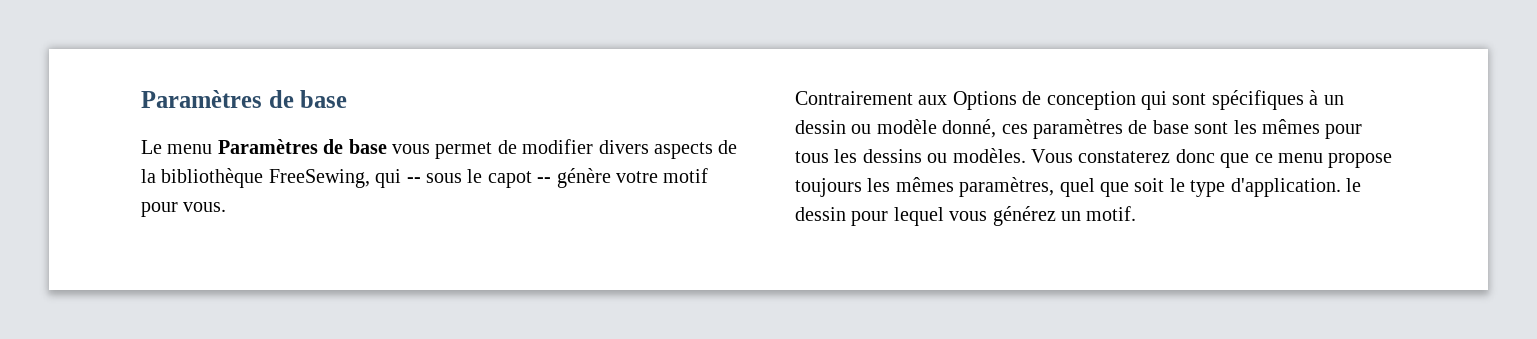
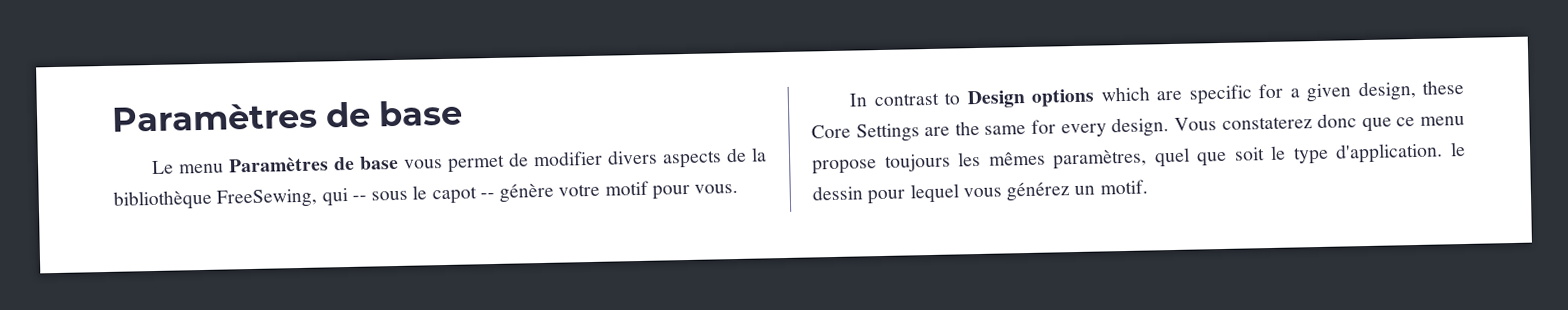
[795,90,1344,110] [795,119,1363,139] [795,148,1026,163] Contrairement aux Options de conception qui sont spécifiques à un dessin ou modèle donné, ces paramètres de base sont les mêmes pour tous les dessins ou modèles. -> [849,79,1464,109] [811,117,1170,143] In contrast to Design options which are specific for a given design, these Core Settings are the same for every design.

